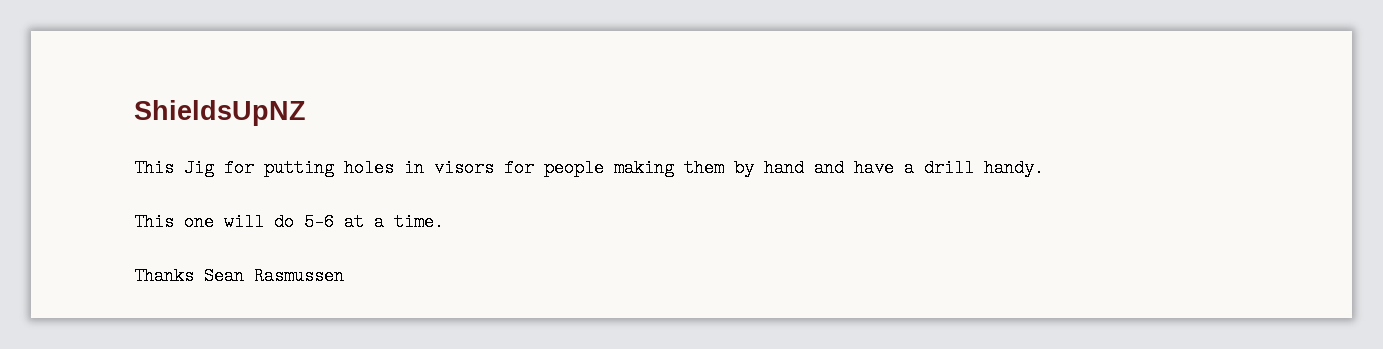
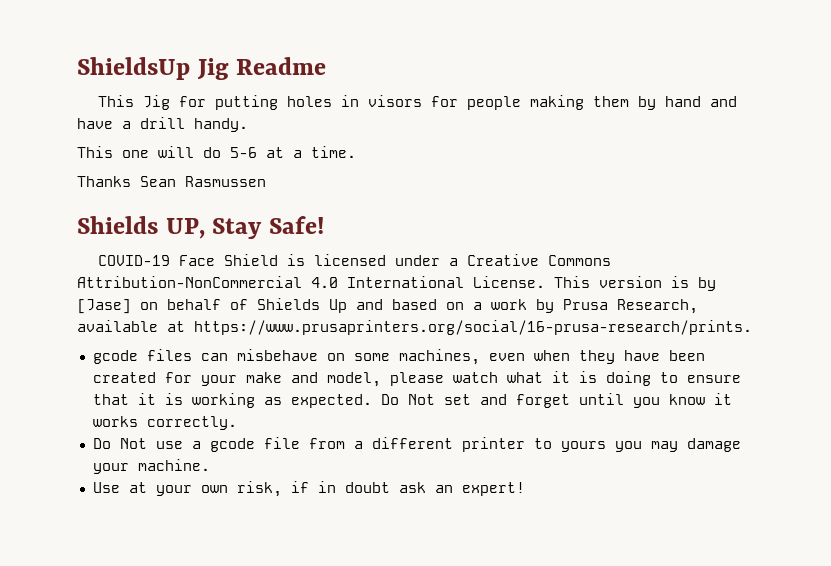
[134,100,306,126] ShieldsUpNZ -> [77,57,327,80] ShieldsUp Jig Readme
(344, 276) none -> [77,216,324,239] [97,254,611,266] [77,276,716,291] [77,298,698,314] [77,320,752,335] [92,349,705,365] [92,371,741,387] [92,393,732,408] [92,416,237,430] [92,437,741,452] [92,459,210,474] [92,481,525,497] // Shields UP, Stay Safe! // COVID-19 Face Shield is licensed under a Creative Commons Attribution-NonCommercial 4.0 International License. This version is by [Jase] on behalf of Shields Up and based on a work by Prusa Research, available at https://www.prusaprinters.org/social/16-prusa-research/prints. // gcode files can misbehave on some machines, even when they have been created for your make and model, please watch what it is doing to ensure that it is working as expected. Do Not set and forget until you know it works correctly. // Do Not use a gcode file from a different printer to yours you may damage your machine. // Use at your own risk, if in doubt ask an expert!

